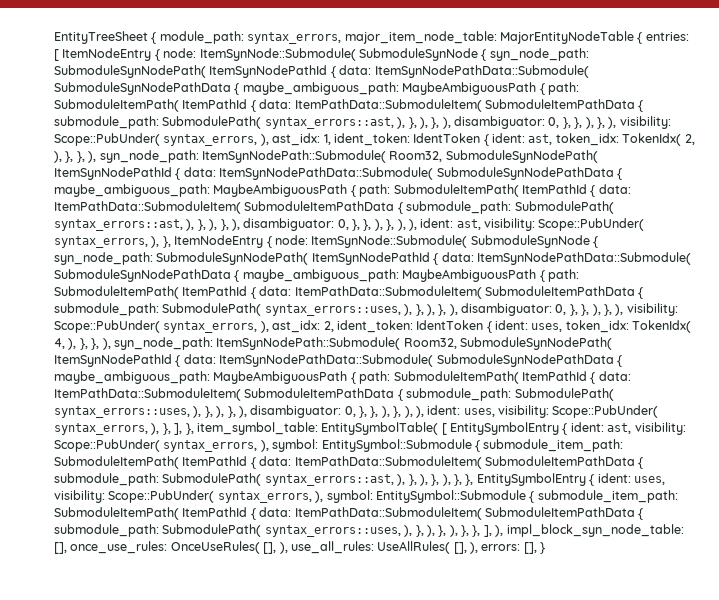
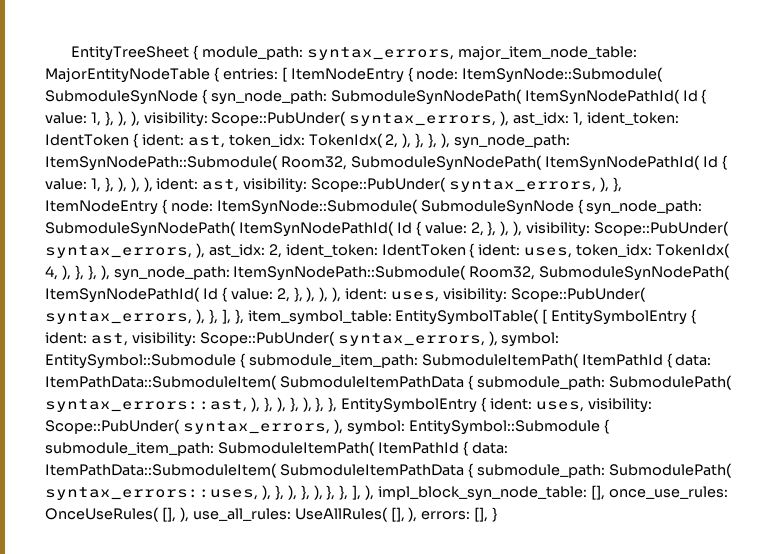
[209,65,589,78] [54,82,579,95] [54,99,644,112] [54,116,605,129] ItemSynNodePathId { data: ItemSynNodePathData::Submodule( SubmoduleSynNodePathData { maybe_ambiguous_path: MaybeAmbiguousPath { path: SubmoduleItemPath( ItemPathId { data: ItemPathData::SubmoduleItem( SubmoduleItemPathData { submodule_path: SubmodulePath( syntax_errors::ast, ), }, ), }, ), disambiguator: 0, }, }, ), }, -> [524,89,707,105] [45,111,127,126] ItemSynNodePathId( Id { value: 1, }, ),
[54,167,622,180] [54,184,631,197] [54,201,614,214] [54,218,395,231] ItemSynNodePathId { data: ItemSynNodePathData::Submodule( SubmoduleSynNodePathData { maybe_ambiguous_path: MaybeAmbiguousPath { path: SubmoduleItemPath( ItemPathId { data: ItemPathData::SubmoduleItem( SubmoduleItemPathData { submodule_path: SubmodulePath( syntax_errors::ast, ), }, ), }, ), disambiguator: 0, }, }, ), }, -> [544,155,727,171] [45,177,127,192] ItemSynNodePathId( Id { value: 1, }, ),
[311,252,691,265] [54,269,579,282] [54,286,644,299] [54,303,612,316] ItemSynNodePathId { data: ItemSynNodePathData::Submodule( SubmoduleSynNodePathData { maybe_ambiguous_path: MaybeAmbiguousPath { path: SubmoduleItemPath( ItemPathId { data: ItemPathData::SubmoduleItem( SubmoduleItemPathData { submodule_path: SubmodulePath( syntax_errors::uses, ), }, ), }, ), disambiguator: 0, }, }, ), }, -> [238,221,510,237] ItemSynNodePathId( Id { value: 2, }, ),
[54,354,622,367] [54,371,631,384] [54,388,614,401] [54,405,402,418] ItemSynNodePathId { data: ItemSynNodePathData::Submodule( SubmoduleSynNodePathData { maybe_ambiguous_path: MaybeAmbiguousPath { path: SubmoduleItemPath( ItemPathId { data: ItemPathData::SubmoduleItem( SubmoduleItemPathData { submodule_path: SubmodulePath( syntax_errors::uses, ), }, ), }, ), disambiguator: 0, }, }, ), }, -> [45,287,316,303] ItemSynNodePathId( Id { value: 2, }, ),

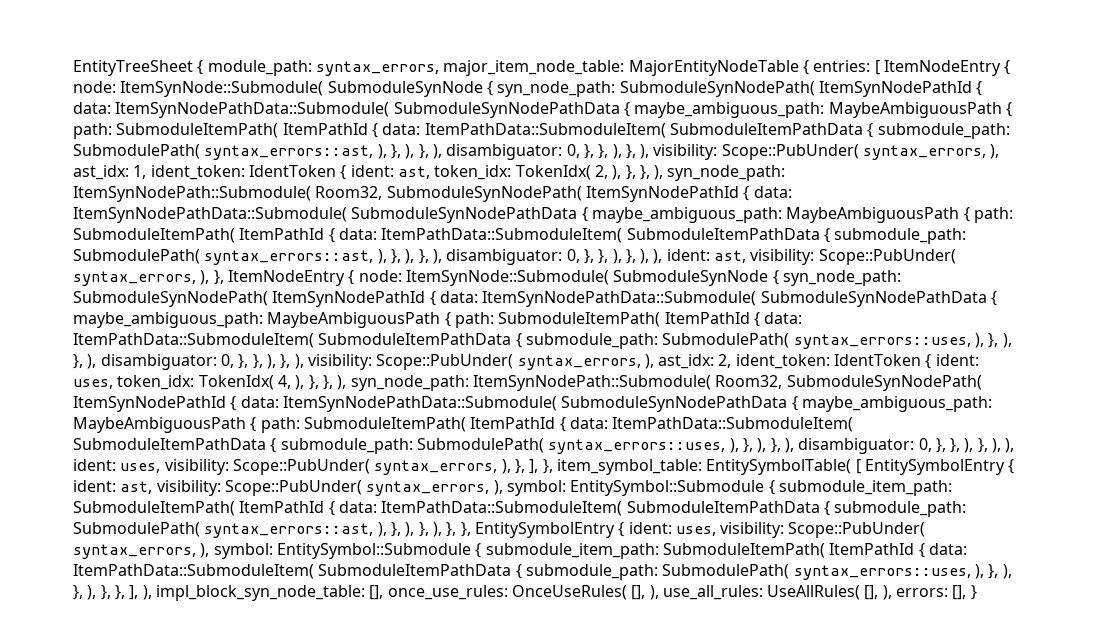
[524,89,707,105] [45,111,127,126] ItemSynNodePathId( Id { value: 1, }, ), -> [818,81,983,97] [73,102,1012,118] [73,123,1010,139] [73,144,636,160] ItemSynNodePathId { data: ItemSynNodePathData::Submodule( SubmoduleSynNodePathData { maybe_ambiguous_path: MaybeAmbiguousPath { path: SubmoduleItemPath( ItemPathId { data: ItemPathData::SubmoduleItem( SubmoduleItemPathData { submodule_path: SubmodulePath( syntax_errors::ast, ), }, ), }, ), disambiguator: 0, }, }, ), },
[544,155,727,171] [45,177,127,192] ItemSynNodePathId( Id { value: 1, }, ), -> [585,186,792,202] [73,207,1013,223] [73,228,967,244] [73,249,636,265] ItemSynNodePathId { data: ItemSynNodePathData::Submodule( SubmoduleSynNodePathData { maybe_ambiguous_path: MaybeAmbiguousPath { path: SubmoduleItemPath( ItemPathId { data: ItemPathData::SubmoduleItem( SubmoduleItemPathData { submodule_path: SubmodulePath( syntax_errors::ast, ), }, ), }, ), disambiguator: 0, }, }, ), },
[238,221,510,237] ItemSynNodePathId( Id { value: 2, }, ), -> [272,291,997,307] [73,312,803,328] [73,333,1012,349] [73,354,291,370] ItemSynNodePathId { data: ItemSynNodePathData::Submodule( SubmoduleSynNodePathData { maybe_ambiguous_path: MaybeAmbiguousPath { path: SubmoduleItemPath( ItemPathId { data: ItemPathData::SubmoduleItem( SubmoduleItemPathData { submodule_path: SubmodulePath( syntax_errors::uses, ), }, ), }, ), disambiguator: 0, }, }, ), },
[45,287,316,303] ItemSynNodePathId( Id { value: 2, }, ), -> [73,396,992,412] [73,417,854,433] [73,438,988,454] ItemSynNodePathId { data: ItemSynNodePathData::Submodule( SubmoduleSynNodePathData { maybe_ambiguous_path: MaybeAmbiguousPath { path: SubmoduleItemPath( ItemPathId { data: ItemPathData::SubmoduleItem( SubmoduleItemPathData { submodule_path: SubmodulePath( syntax_errors::uses, ), }, ), }, ), disambiguator: 0, }, }, ), },

